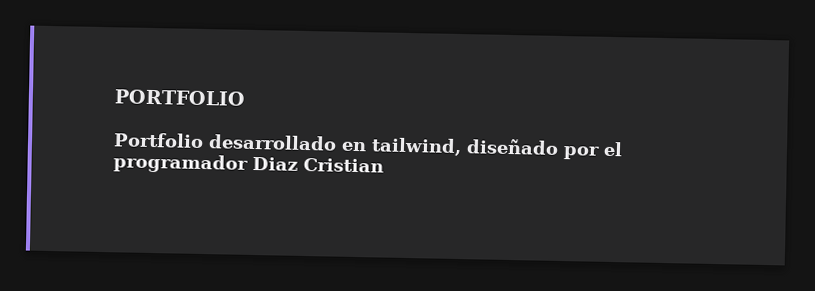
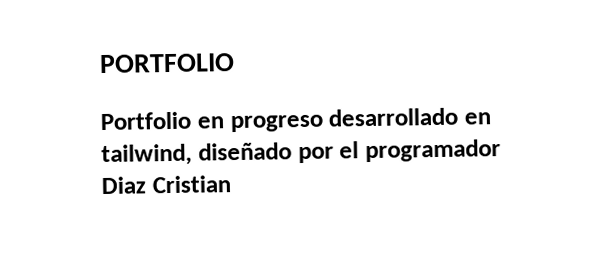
(204, 140) none -> [196,114,324,133] en progreso

